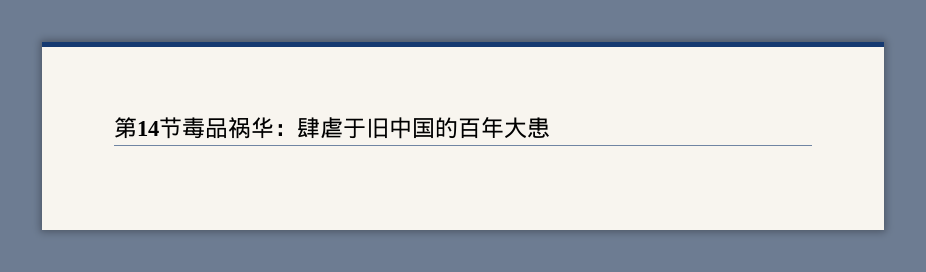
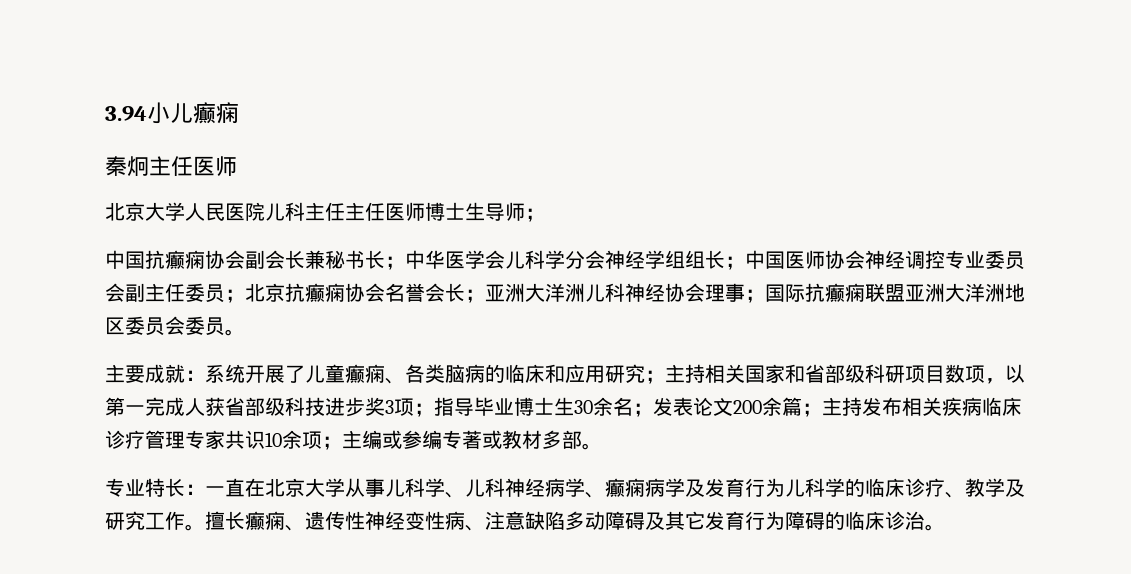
[114,117,550,139] 第14节毒品祸华：肆虐于旧中国的百年大患 -> [105,102,239,124] [105,156,237,176] [105,202,545,222] [105,250,1025,270] [105,283,1025,303] [105,316,245,336] [105,364,1025,384] [105,397,1022,417] [105,430,602,450] [105,478,1025,498] [105,511,945,531] 3.94小儿癫痫 // 秦炯主任医师 // 北京大学人民医院儿科主任主任医师博士生导师； // 中国抗癫痫协会副会长兼秘书长；中华医学会儿科学分会神经学组组长；中国医师协会神经调控专业委员会副主任委员；北京抗癫痫协会名誉会长；亚洲大洋洲儿科神经协会理事；国际抗癫痫联盟亚洲大洋洲地区委员会委员。 // 主要成就：系统开展了儿童癫痫、各类脑病的临床和应用研究；主持相关国家和省部级科研项目数项，以第一完成人获省部级科技进步奖3项；指导毕业博士生30余名；发表论文200余篇；主持发布相关疾病临床诊疗管理专家共识10余项；主编或参编专著或教材多部。 // 专业特长：一直在北京大学从事儿科学、儿科神经病学、癫痫病学及发育行为儿科学的临床诊疗、教学及研究工作。擅长癫痫、遗传性神经变性病、注意缺陷多动障碍及其它发育行为障碍的临床诊治。

